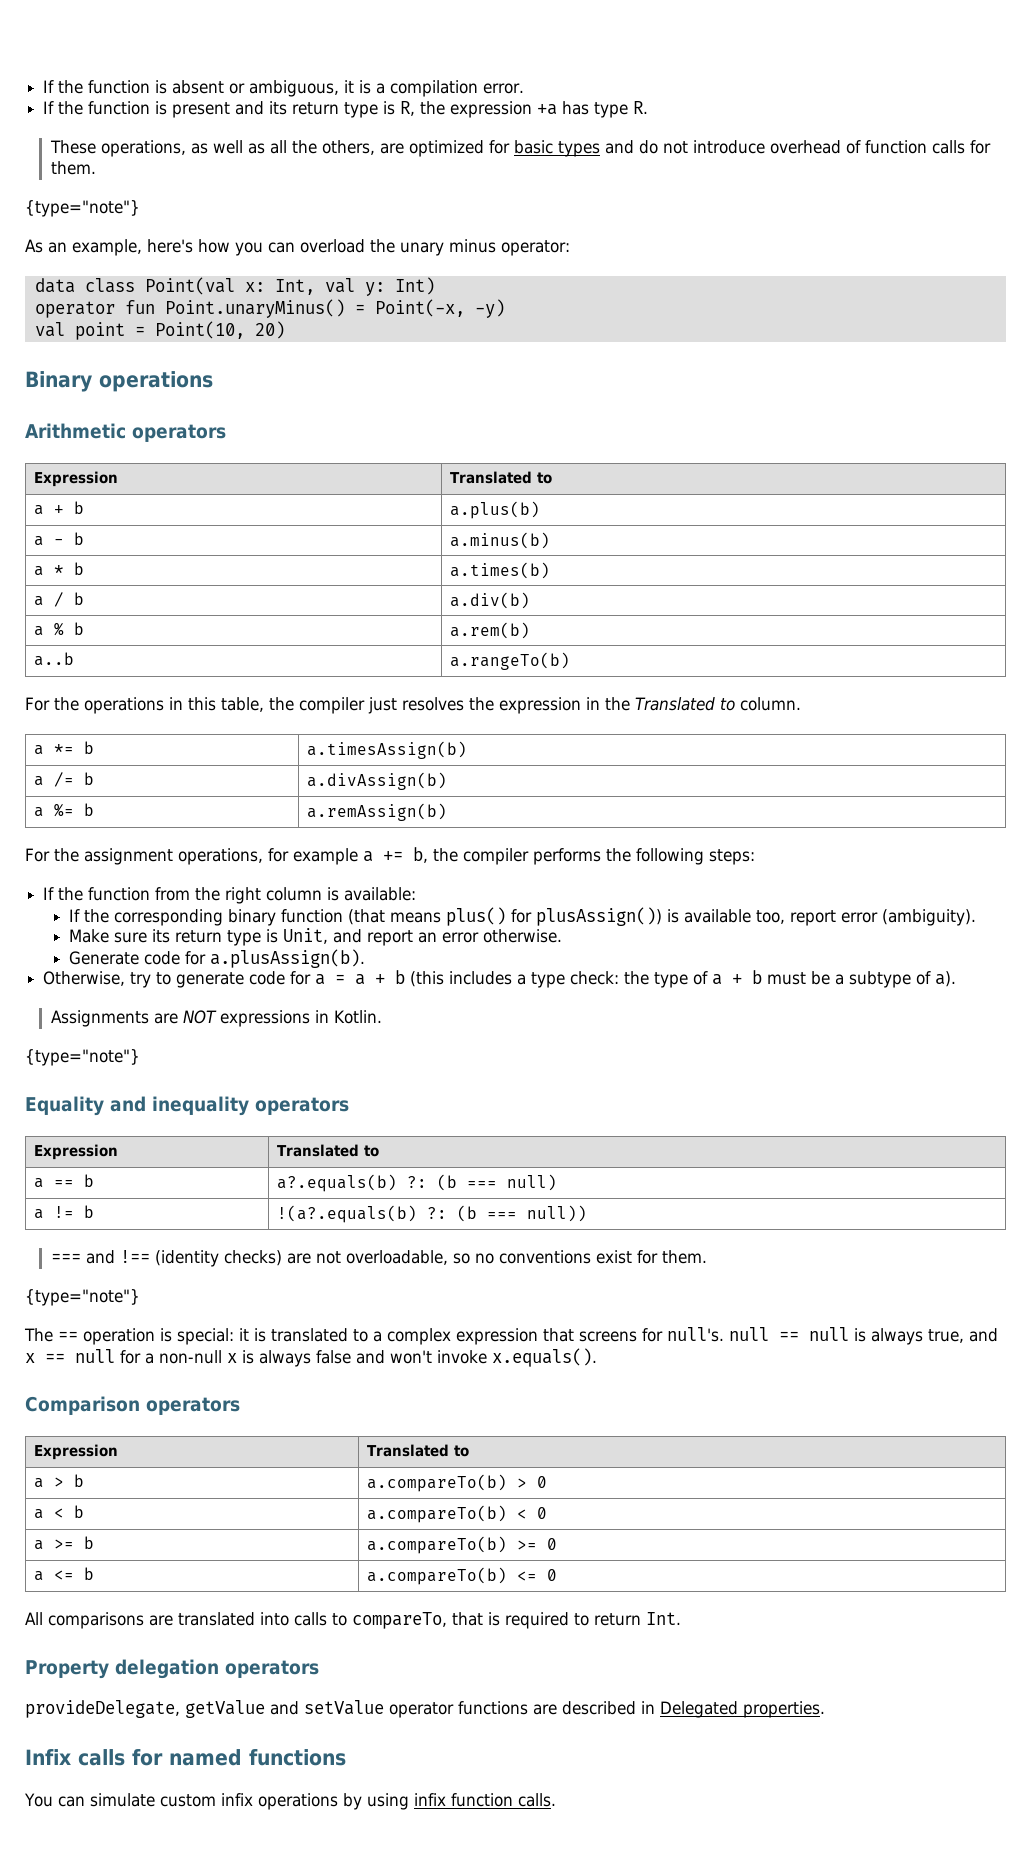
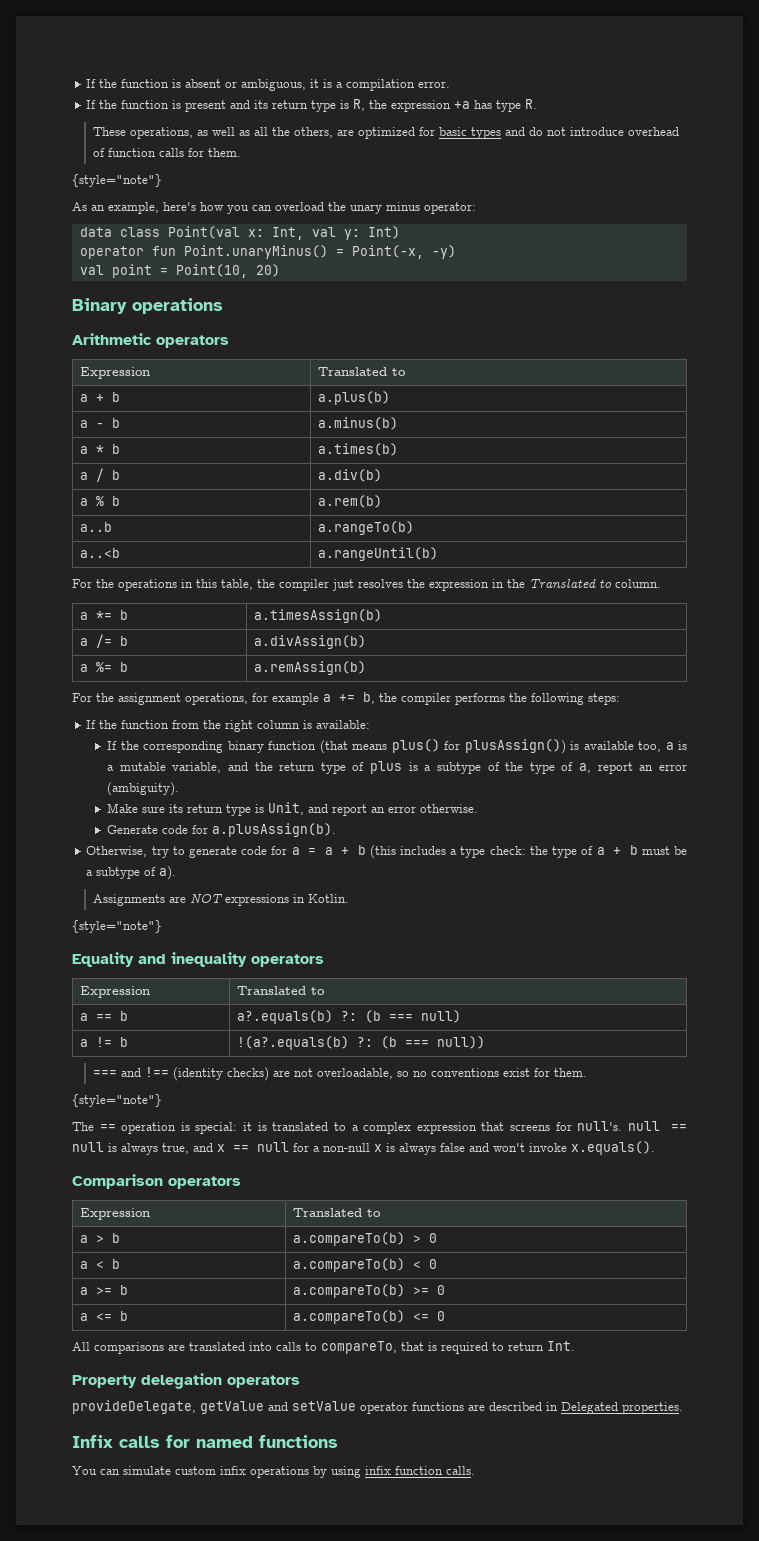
[25,200,140,217] {type="note"} -> [72,174,162,187] {style="note"}
(570, 661) none -> [79,548,120,558] [317,547,438,561] // a..<b | a.rangeUntil(b)
[790,910,837,926] report -> [665,741,688,750] [107,761,654,774] a is a mutable variable, and the return type of plus is a subtype of the type of a, report an
[25,1049,140,1066] {type="note"} -> [72,920,162,933] {style="note"}
[25,1289,140,1306] {type="note"} -> [72,1094,162,1107] {style="note"}

